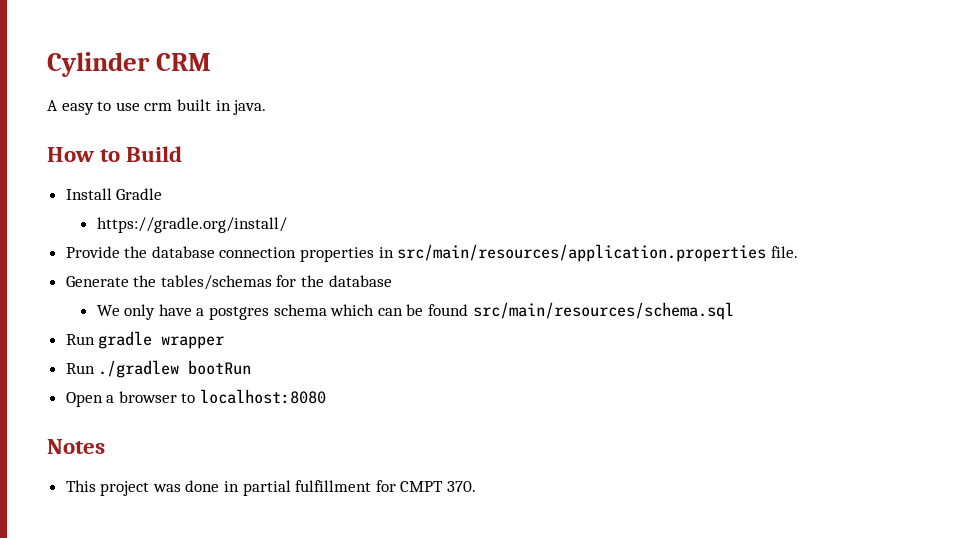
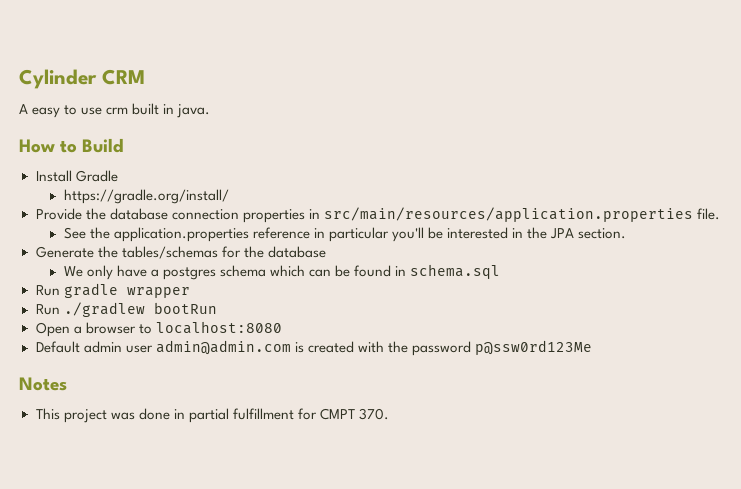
(798, 252) none -> [63,227,627,242] // See the application.properties reference in particular you'll be interested in the JPA section.
[472,302,734,320] src/main/resources/schema.sql -> [395,264,501,279] in schema.sql
(327, 396) none -> [35,340,592,356] // Default admin user admin@admin.com is created with the password p@ssw0rd123Me

